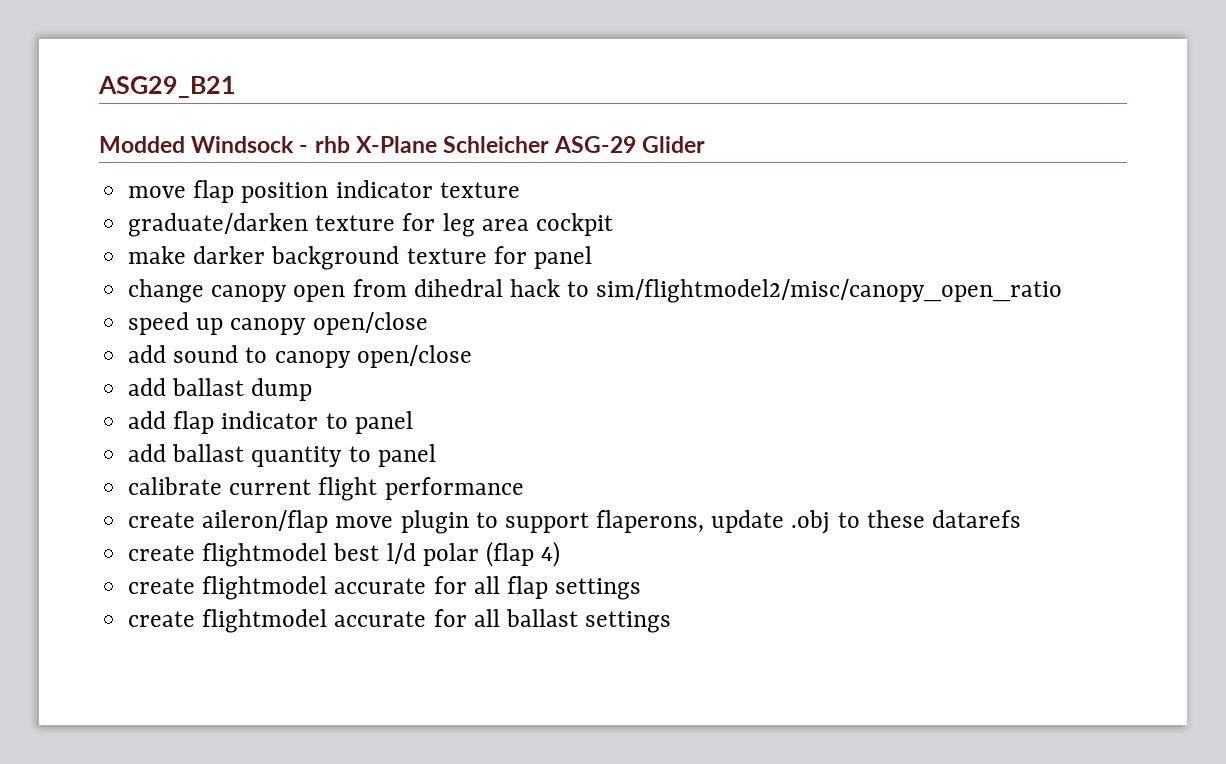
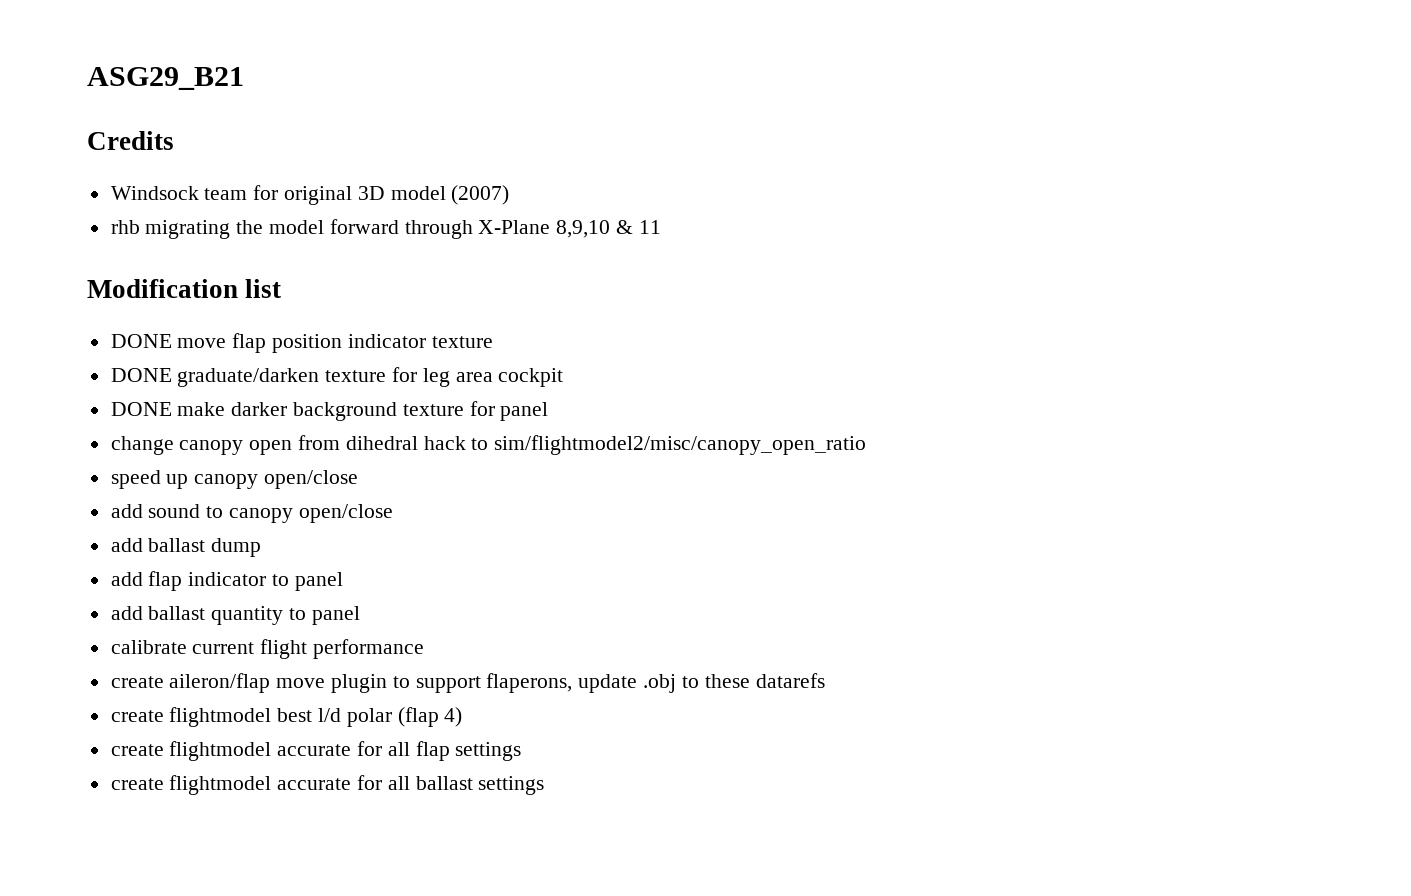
[99,136,706,153] Modded Windsock - rhb X-Plane Schleicher ASG-29 Glider // -> [87,131,174,150] [110,185,510,205] [110,219,661,239] [87,279,282,298] [110,334,172,348] Credits // Windsock team for original 3D model (2007) // rhb migrating the model forward through X-Plane 8,9,10 & 11 // Modification list // DONE
(520, 190) none -> [110,368,172,382] DONE
(613, 224) none -> [110,402,172,416] DONE

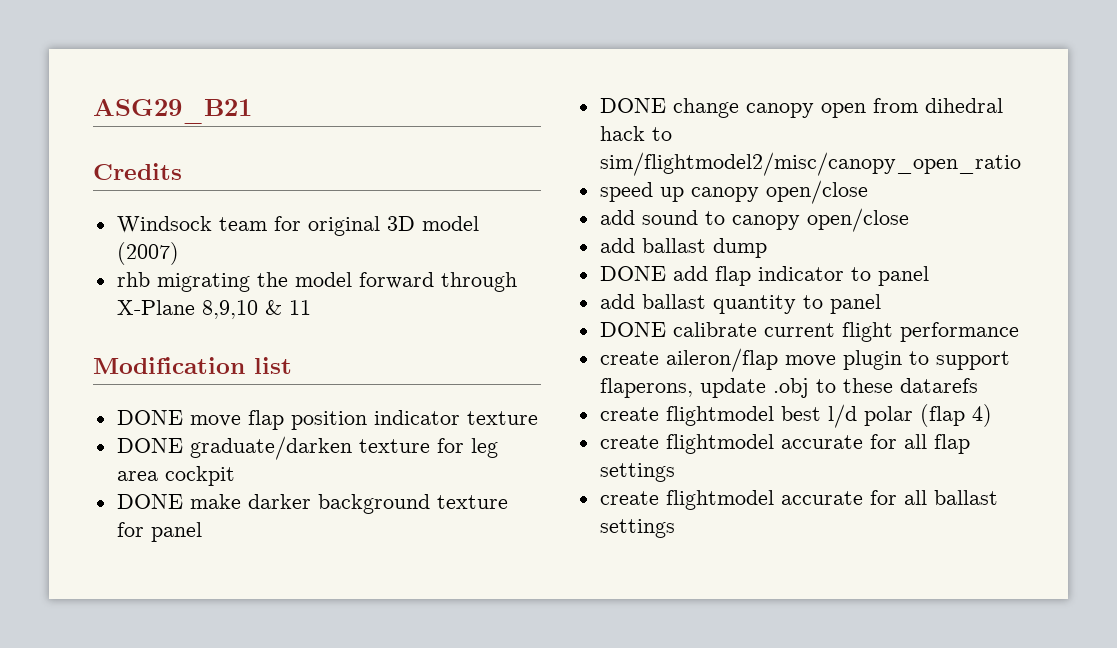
(549, 411) none -> [599,98,666,113] DONE
(262, 547) none -> [599,266,666,281] DONE
(360, 615) none -> [599,322,666,337] DONE

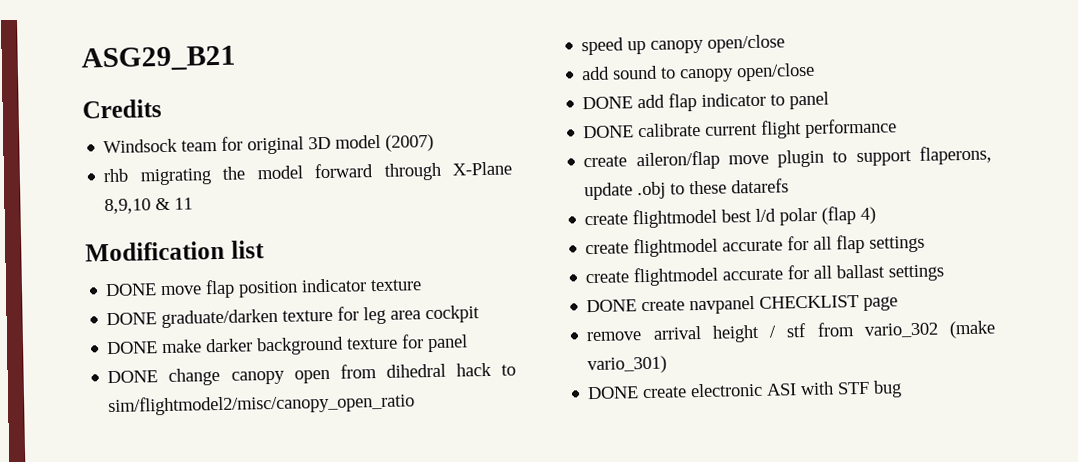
[599,238,767,258] // add ballast dump -> (816, 72) none
[599,294,881,314] // add ballast quantity to panel -> (830, 100) none
(675, 528) none -> [586,295,899,315] [586,320,996,343] [587,355,668,375] [587,380,903,400] // DONE create navpanel CHECKLIST page // remove arrival height / stf from vario_302 (make vario_301) // DONE create electronic ASI with STF bug

